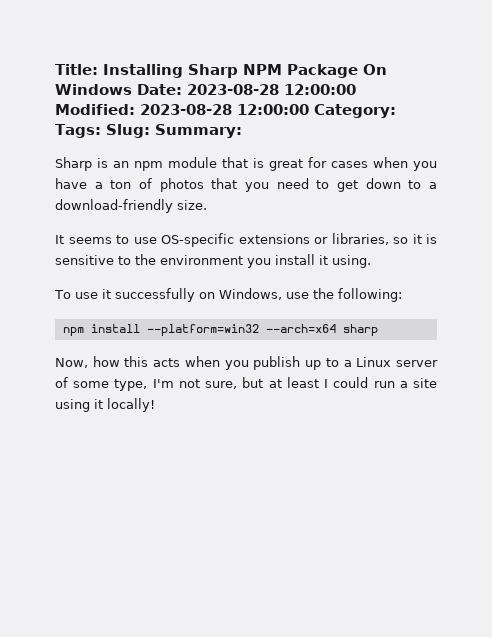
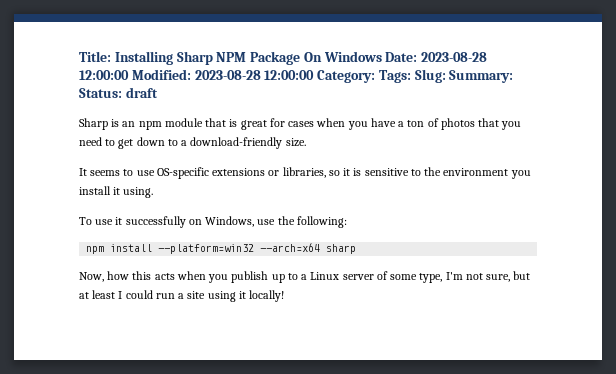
(242, 131) none -> [79,87,158,98] Status: draft

